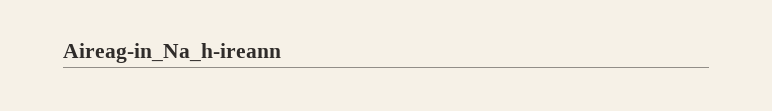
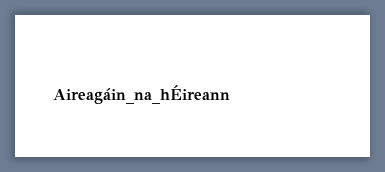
[63,43,281,63] Aireag-in_Na_h-ireann -> [53,85,230,104] Aireagáin_na_hÉireann

